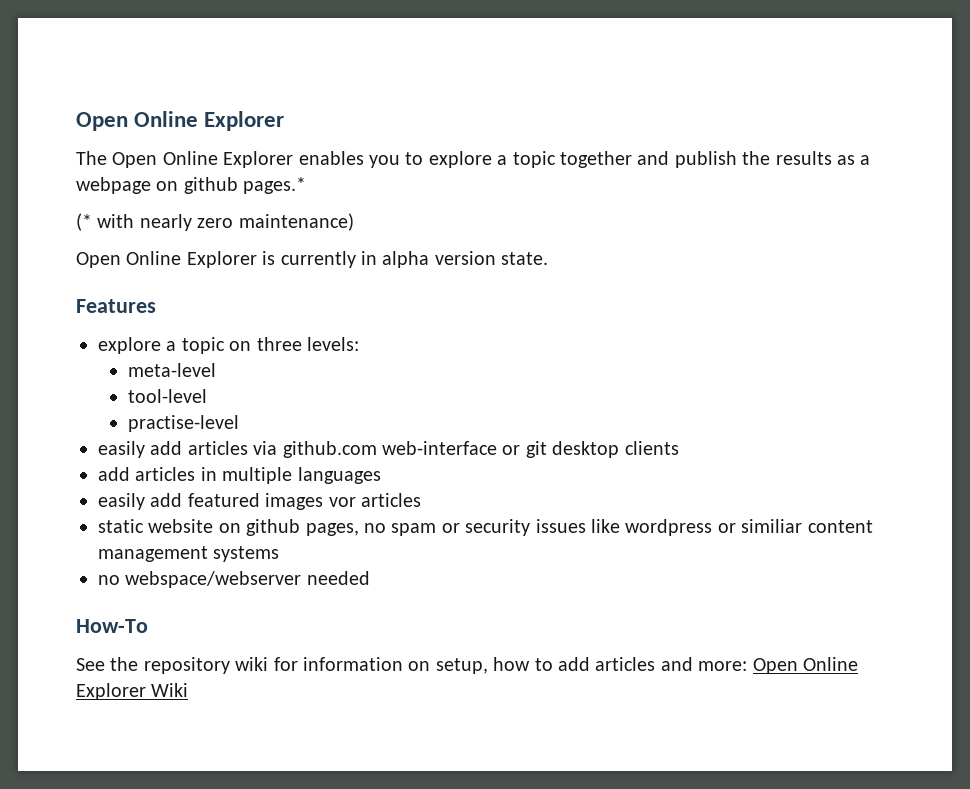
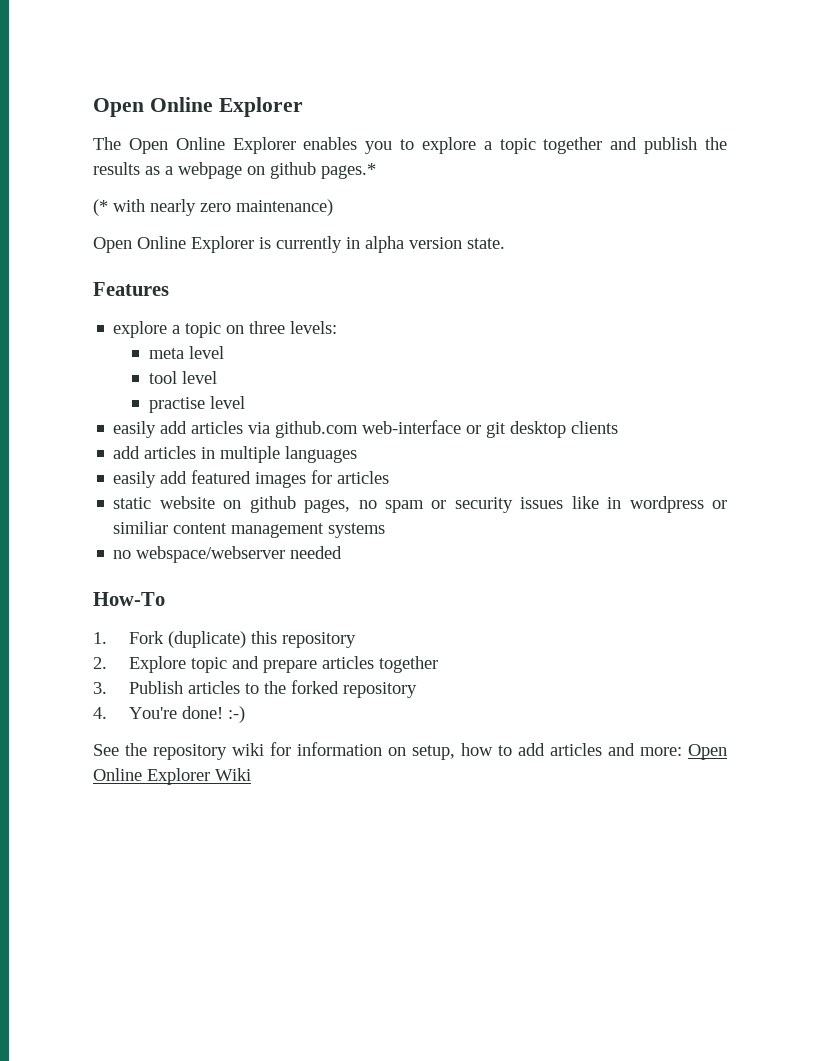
[128,363,217,377] [128,389,208,403] [128,415,240,432] meta-level // tool-level // practise-level -> [149,346,225,359] [149,371,218,384] [149,396,246,413] meta level // tool level // practise level
[328,497,356,507] vor -> [311,470,333,484] for
(620, 526) none -> [607,497,622,509] in
(148, 626) none -> [93,631,356,648] [93,656,438,673] [93,680,417,698] [93,706,245,723] // 1. Fork (duplicate) this repository // 2. Explore topic and prepare articles together // 3. Publish articles to the forked repository // 4. You're done! :-)

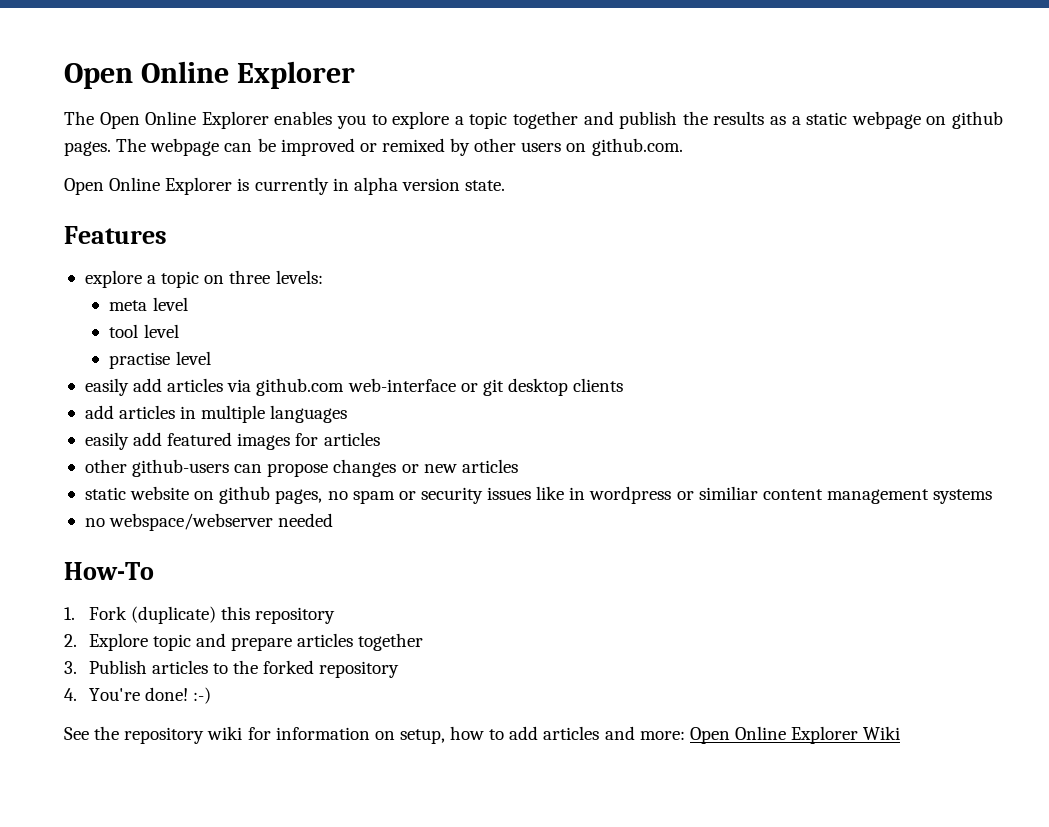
(173, 170) none -> [806,112,848,125] static
[321,163,376,179] [93,199,333,216] pages.* // (* with nearly zero maintenance) -> [64,138,683,156] pages. The webpage can be improved or remixed by other users on github.com.
(390, 477) none -> [84,459,518,477] // other github-users can propose changes or new articles

